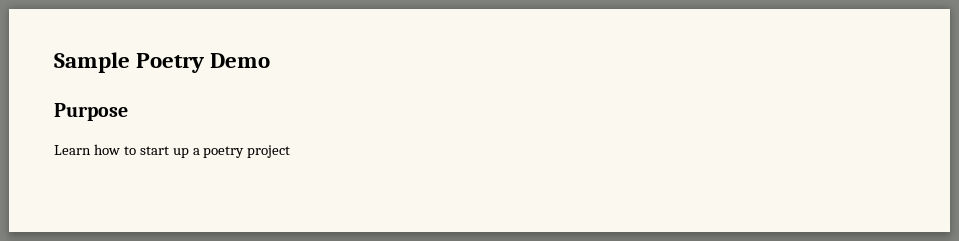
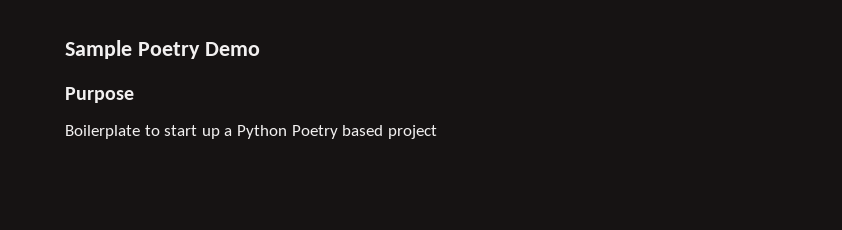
[54,144,120,155] Learn how -> [65,125,140,139] Boilerplate
[203,146,245,158] poetry -> [236,125,384,139] Python Poetry based

